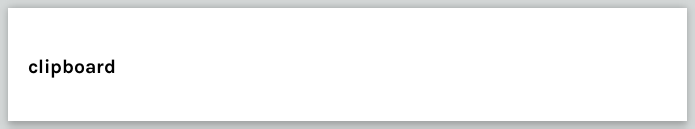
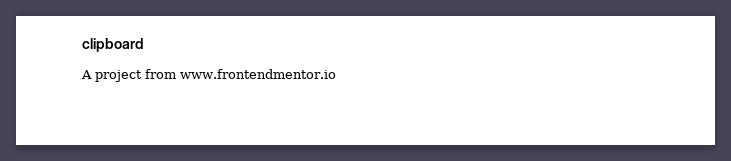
(116, 68) none -> [81,69,336,82] // A project from www.frontendmentor.io

